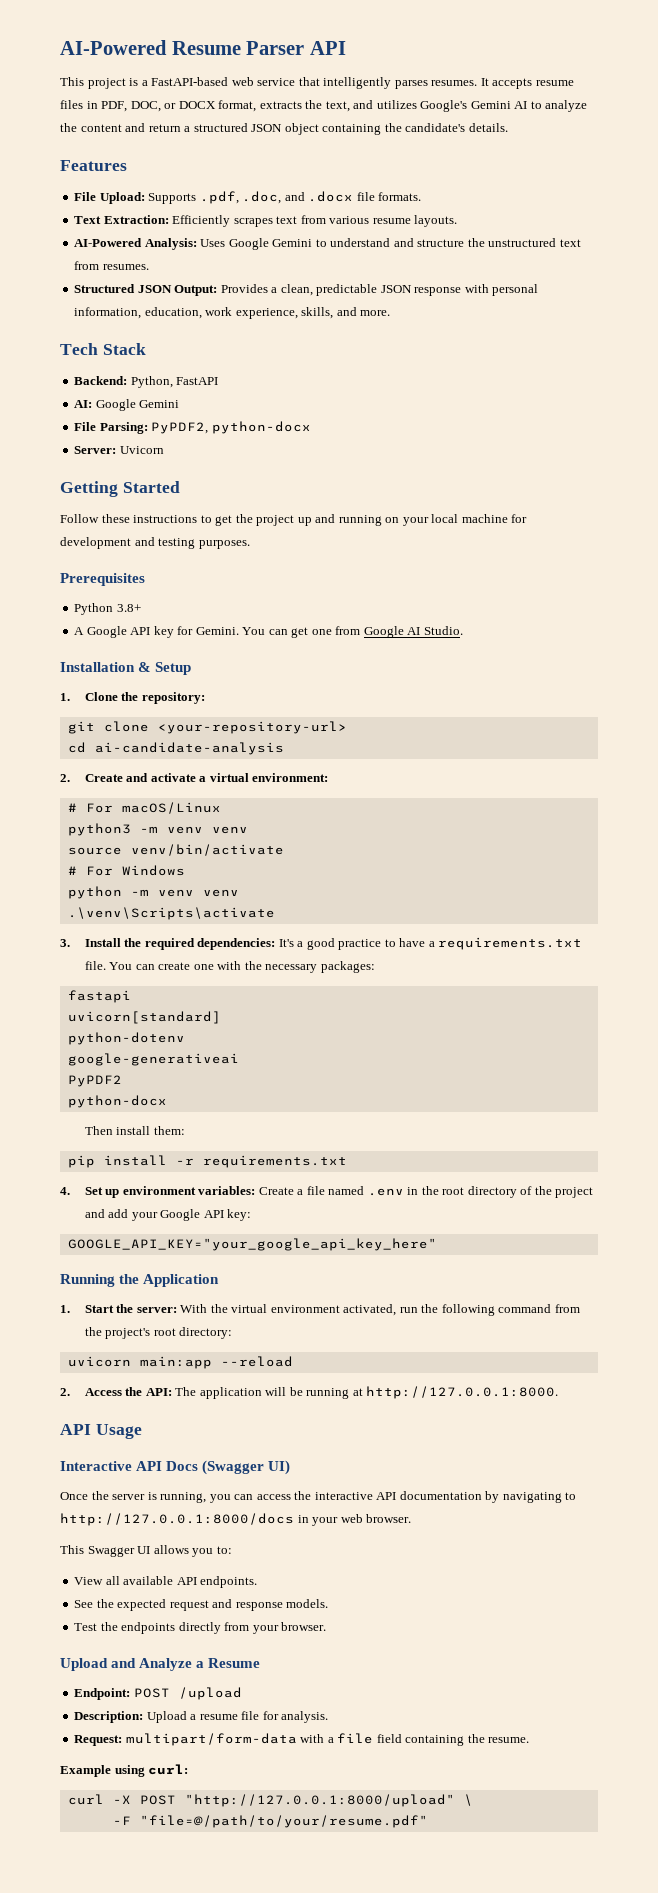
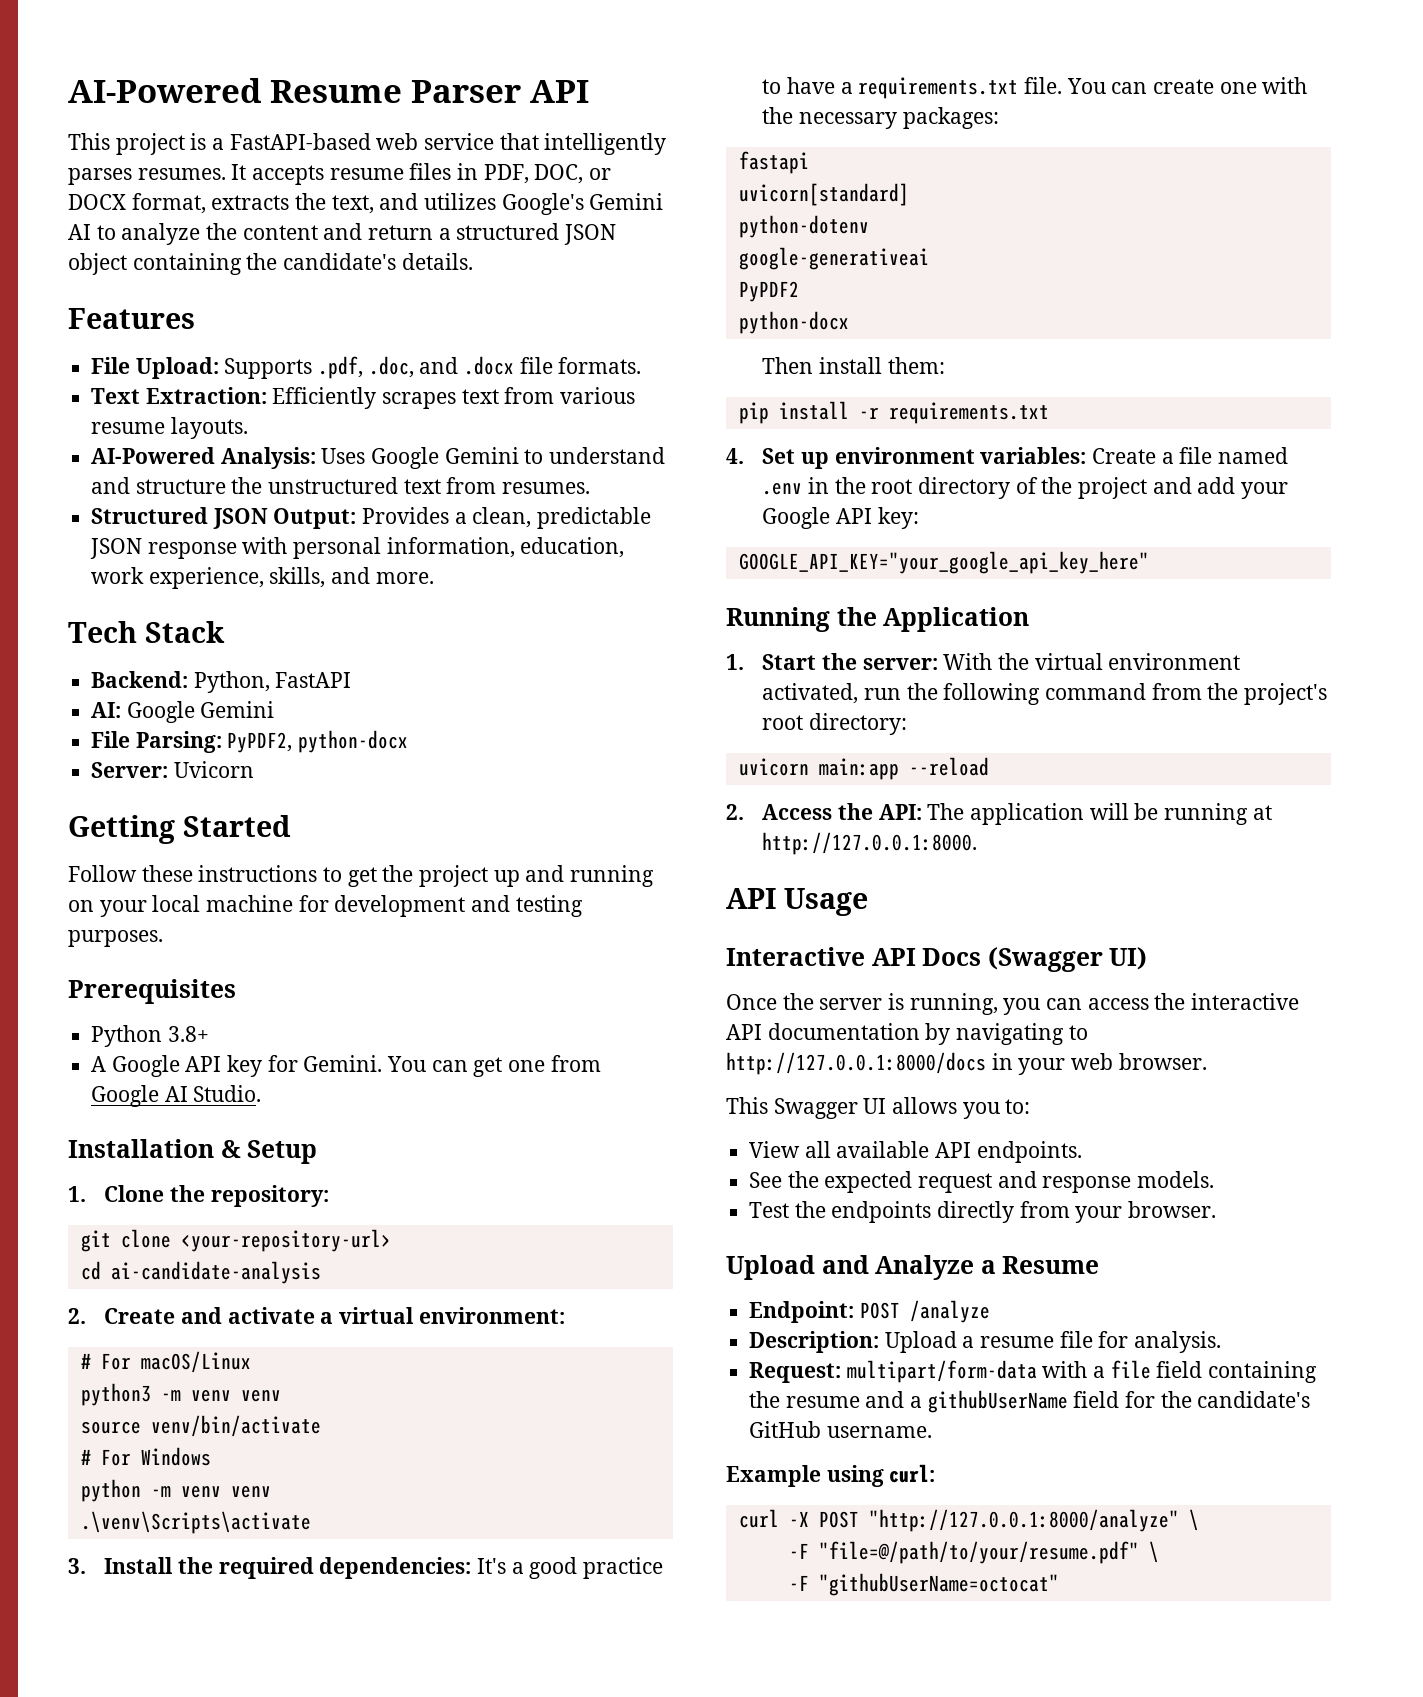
[178,1687,242,1700] /upload -> [909,1300,990,1323] /analyze
[488,1737,530,1743] resume. -> [785,1390,1311,1413] [749,1421,932,1438] resume and a githubUserName field for the candidate's GitHub username.
[184,1794,455,1807] "http://127.0.0.1:8000/upload" -> [868,1509,1179,1532] "http://127.0.0.1:8000/analyze"
(428, 1821) none -> [1148,1541,1159,1563] [788,1573,1059,1596] \ // -F "githubUserName=octocat"

